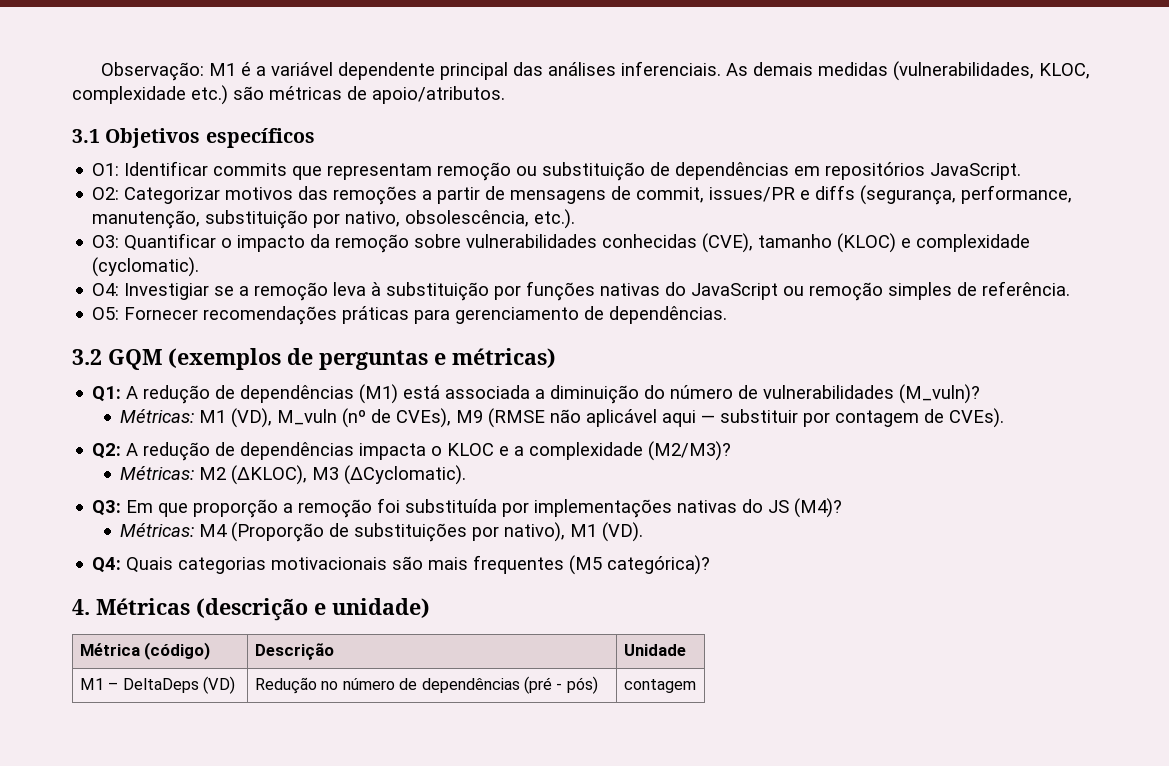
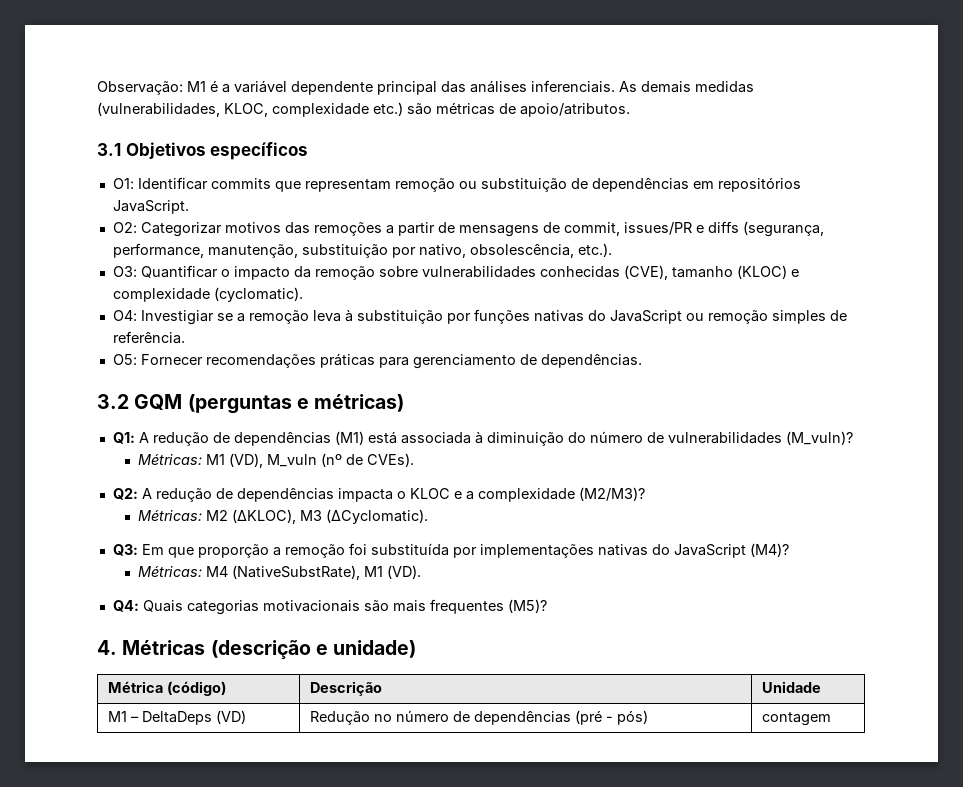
[168,348,428,370] (exemplos de perguntas -> [187,394,292,414] (perguntas
[535,389,546,399] a -> [474,431,483,444] à
[396,408,945,428] CVEs), M9 (RMSE não aplicável aqui — substituir por contagem de -> (363, 459) none
[768,500,790,513] JS -> [673,544,746,558] JavaScript
[231,522,566,542] (Proporção de substituições por nativo), -> [231,565,360,580] (NativeSubstRate),
[569,555,711,575] (M5 categórica)? -> [507,599,547,613] (M5)?

